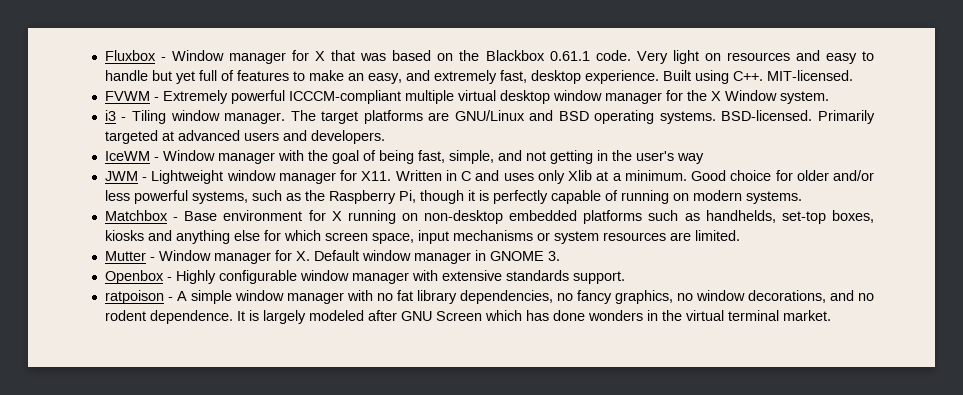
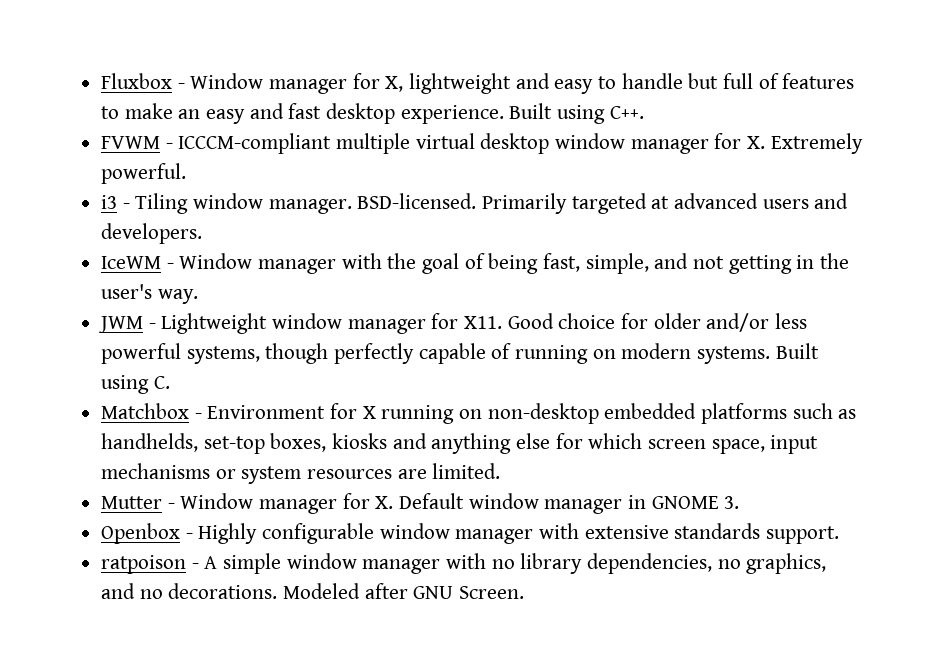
[315,50,790,64] X that was based on the Blackbox 0.61.1 code. Very light on resources -> [385,73,512,94] X, lightweight
[175,71,195,84] yet -> (719, 81) none
[367,70,527,84] easy, and extremely fast, -> [206,103,322,124] easy and fast
[766,70,853,81] MIT-licensed. -> (644, 112) none
[162,90,285,104] Extremely powerful -> (173, 146) none
[686,90,829,104] the X Window system. -> [747,133,863,154] [101,163,187,184] X. Extremely powerful.
[290,110,716,124] The target platforms are GNU/Linux and BSD operating systems. -> (352, 206) none
[676,153,704,164] way -> [157,289,198,304] way.
[395,170,687,184] Written in C and uses only Xlib at a minimum. -> (503, 322) none
[251,190,489,204] such as the Raspberry Pi, though it is -> [265,343,329,364] though
(802, 197) none -> [775,343,819,359] [101,375,170,394] Built using C.
[184,210,303,221] Base environment -> [207,405,326,419] Environment
[396,290,413,301] fat -> (515, 564) none
[576,290,874,304] [104,310,831,324] fancy graphics, no window decorations, and no rodent dependence. It is largely modeled after GNU Screen which has done wonders in the virtual terminal market. -> [746,553,827,574] [101,583,525,599] graphics, and no decorations. Modeled after GNU Screen.

